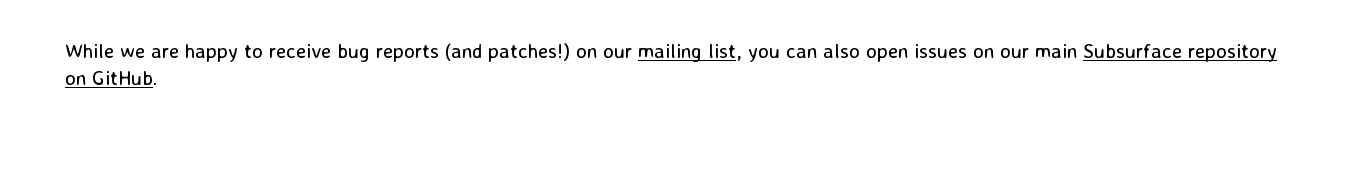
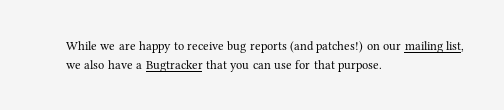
[748,44,1277,62] [65,71,157,85] you can also open issues on our main Subsurface repository on GitHub. -> [66,60,383,72] we also have a Bugtracker that you can use for that purpose.

